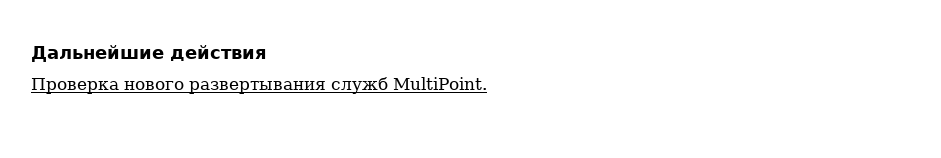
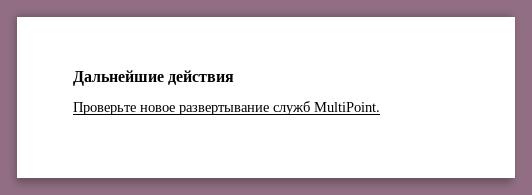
[31,78,326,94] Проверка нового развертывания -> [73,102,269,115] Проверьте новое развертывание

